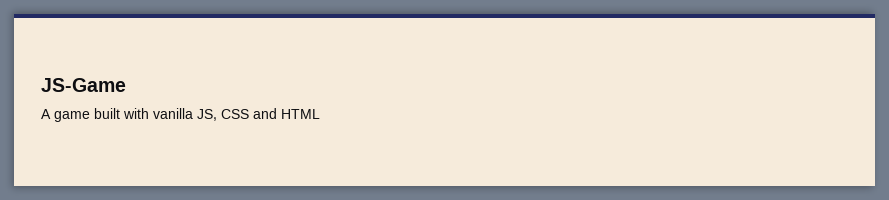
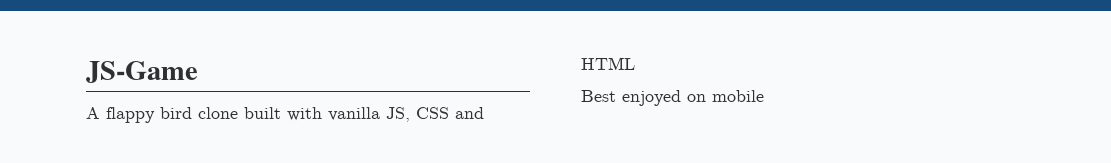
[54,111,90,122] game -> [106,107,238,123] flappy bird clone
(320, 114) none -> [581,90,764,106] // Best enjoyed on mobile

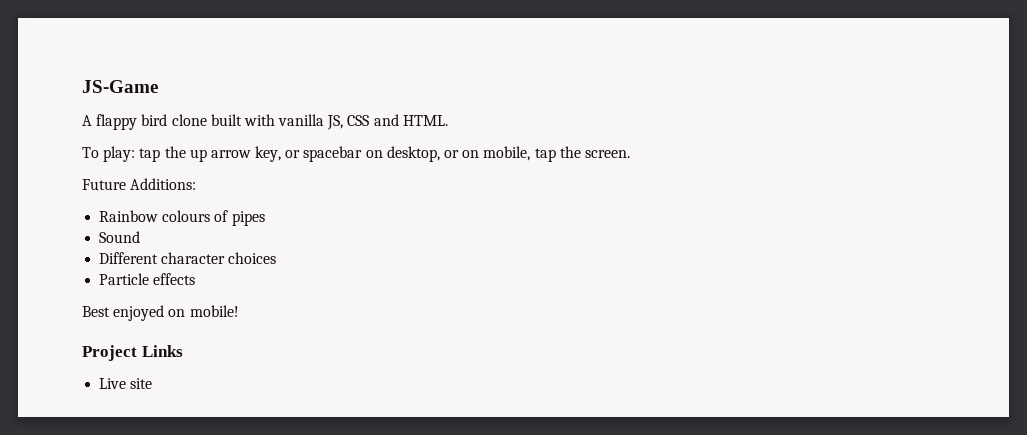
[581,57,635,70] [581,90,764,106] HTML // Best enjoyed on mobile -> [402,115,448,126] [82,146,630,162] [82,178,197,190] [99,210,265,226] [99,231,141,243] [99,252,277,264] [99,273,196,285] [82,305,239,321] [82,345,183,361] [99,378,153,389] HTML. // To play: tap the up arrow key, or spacebar on desktop, or on mobile, tap the screen. // Future Additions: // Rainbow colours of pipes // Sound // Different character choices // Particle effects // Best enjoyed on mobile! // Project Links // Live site

